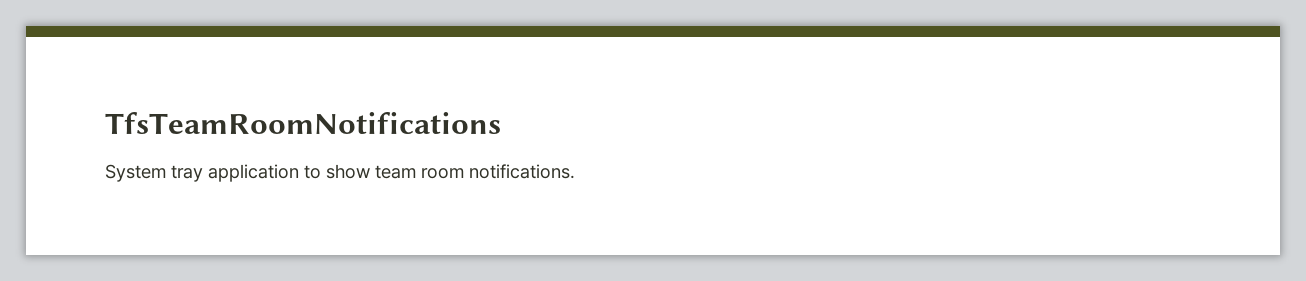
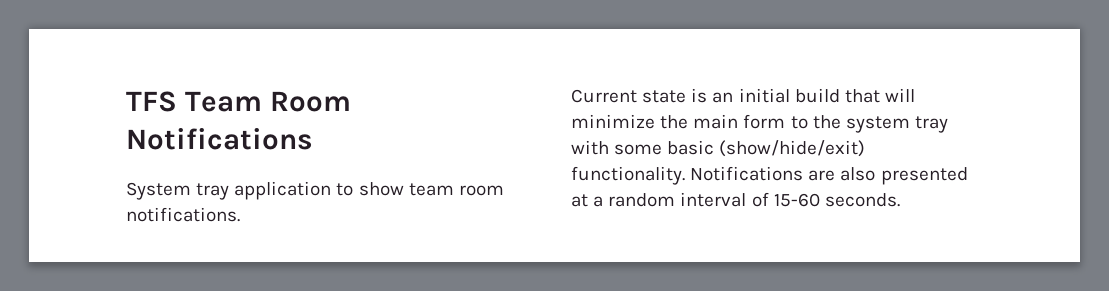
[105,112,501,134] TfsTeamRoomNotifications -> [126,91,351,112] [126,128,313,150] TFS Team Room Notifications
(575, 171) none -> [571,88,915,103] [571,114,948,133] [571,140,866,157] [571,166,968,185] [571,192,900,207] // Current state is an initial build that will minimize the main form to the system tray with some basic (show/hide/exit) functionality. Notifications are also presented at a random interval of 15-60 seconds.

